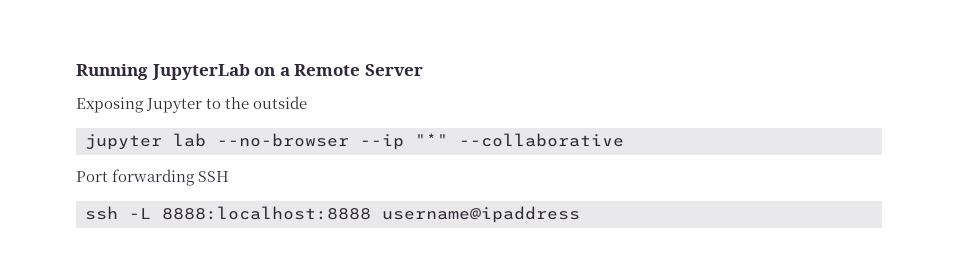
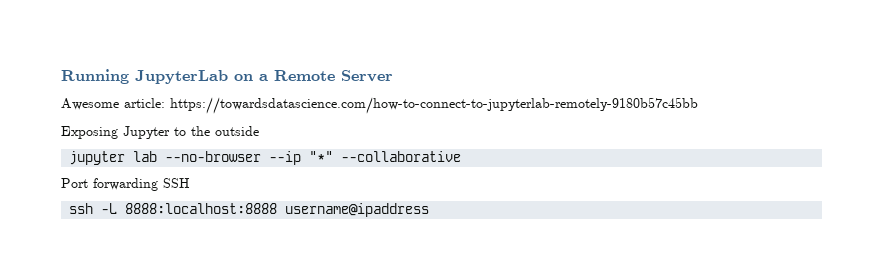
(423, 70) none -> [61,97,698,114] // Awesome article: https://towardsdatascience.com/how-to-connect-to-jupyterlab-remotely-9180b57c45bb

